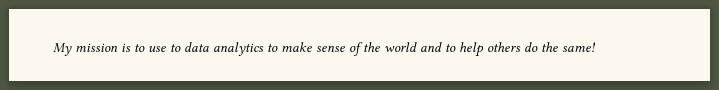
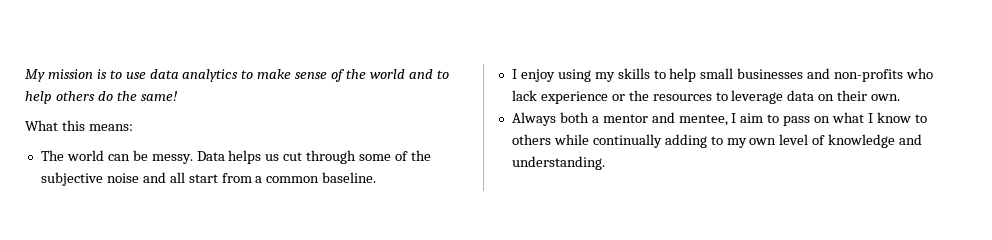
[170,44,181,52] to -> (146, 75) none
(596, 47) none -> [25,120,133,131] [40,150,431,164] [40,172,377,186] [511,68,934,82] [511,90,901,104] [511,112,927,126] [511,134,923,148] [511,156,605,170] // What this means: // The world can be messy. Data helps us cut through some of the subjective noise and all start from a common baseline. // I enjoy using my skills to help small businesses and non-profits who lack experience or the resources to leverage data on their own. // Always both a mentor and mentee, I aim to pass on what I know to others while continually adding to my own level of knowledge and understanding.

